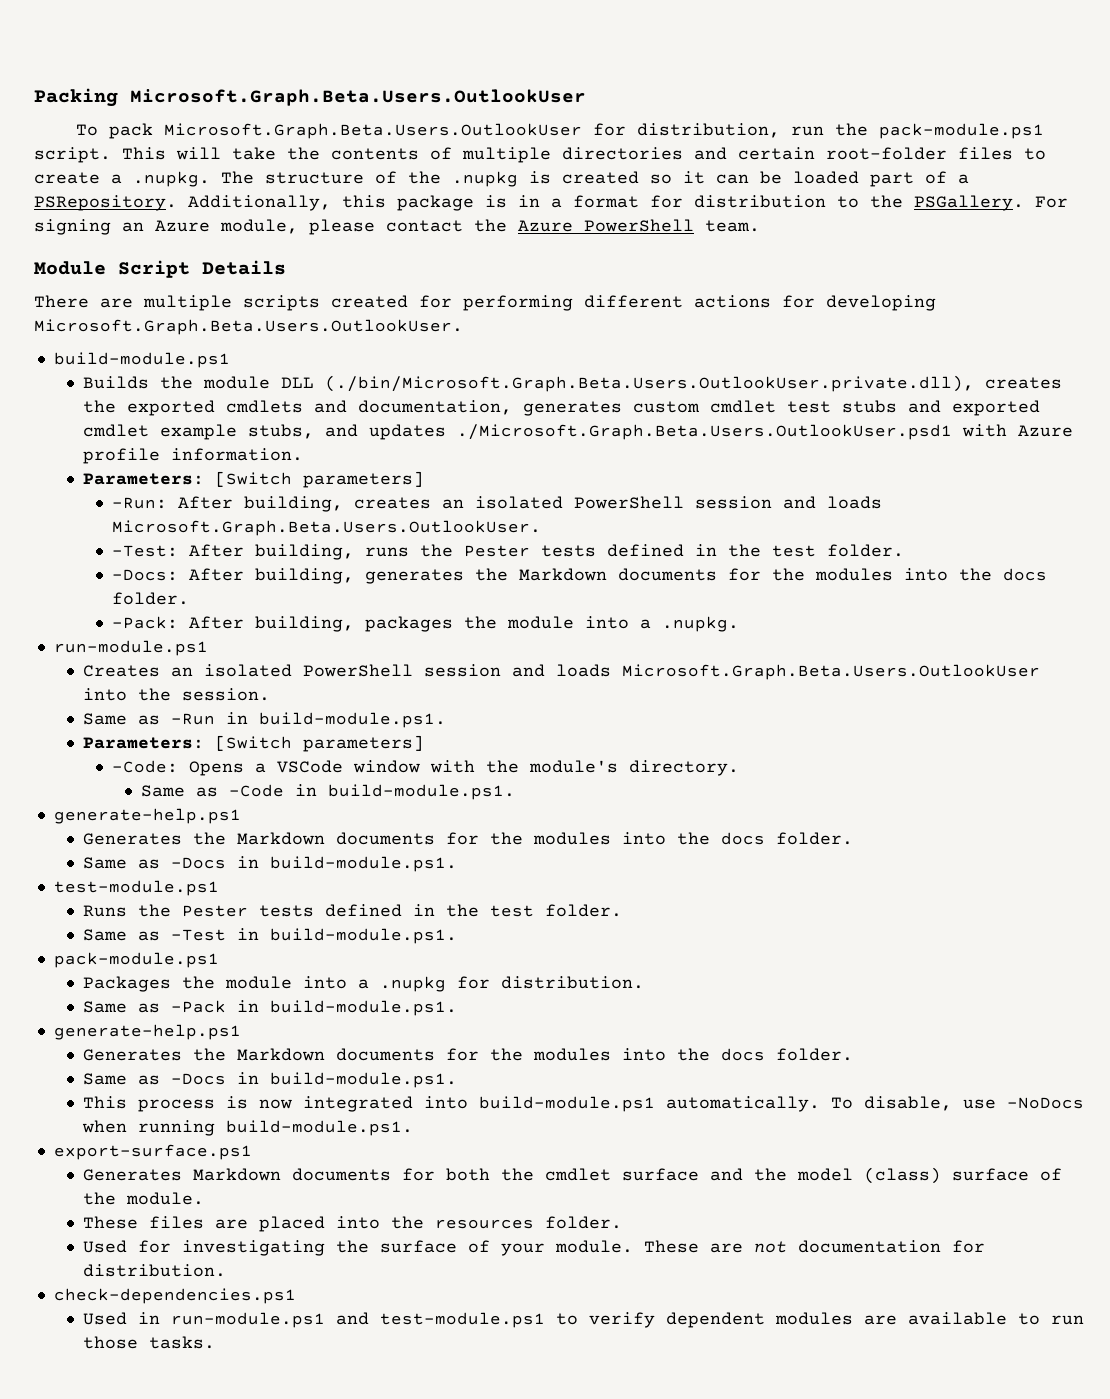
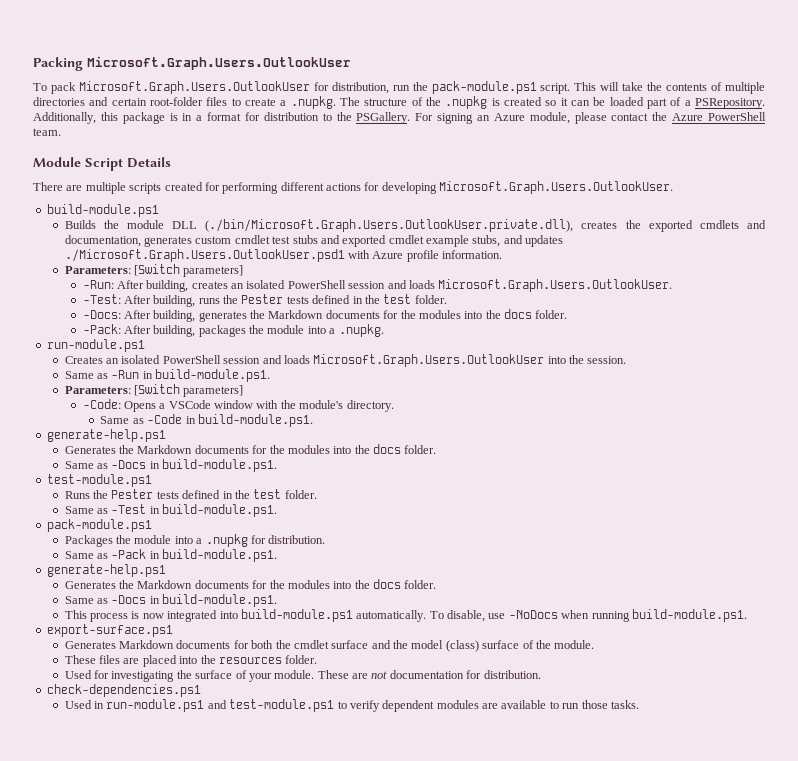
[130,89,586,106] Microsoft.Graph.Beta.Users.OutlookUser -> [87,56,351,70] Microsoft.Graph.Users.OutlookUser
[163,123,582,139] Microsoft.Graph.Beta.Users.OutlookUser -> [78,81,310,94] Microsoft.Graph.Users.OutlookUser
[34,319,463,335] Microsoft.Graph.Beta.Users.OutlookUser. -> [439,181,674,194] Microsoft.Graph.Users.OutlookUser.
[324,375,974,392] (./bin/Microsoft.Graph.Beta.Users.OutlookUser.private.dll), -> [205,219,574,232] (./bin/Microsoft.Graph.Users.OutlookUser.private.dll),
[456,424,952,440] ./Microsoft.Graph.Beta.Users.OutlookUser.psd1 -> [64,249,345,262] ./Microsoft.Graph.Users.OutlookUser.psd1
[111,520,541,536] Microsoft.Graph.Beta.Users.OutlookUser. -> [438,279,673,292] Microsoft.Graph.Users.OutlookUser.
[621,664,1040,680] Microsoft.Graph.Beta.Users.OutlookUser -> [313,354,545,367] Microsoft.Graph.Users.OutlookUser

